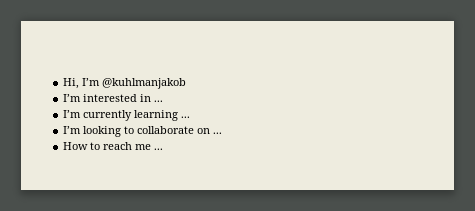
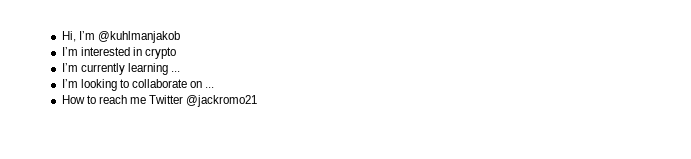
[154,100,164,102] ... -> [144,47,176,59] crypto
[154,148,164,150] ... -> [149,95,258,107] Twitter @jackromo21

